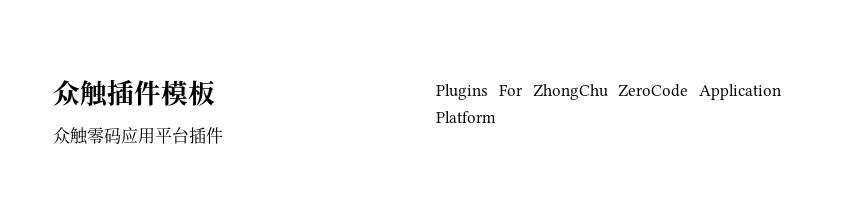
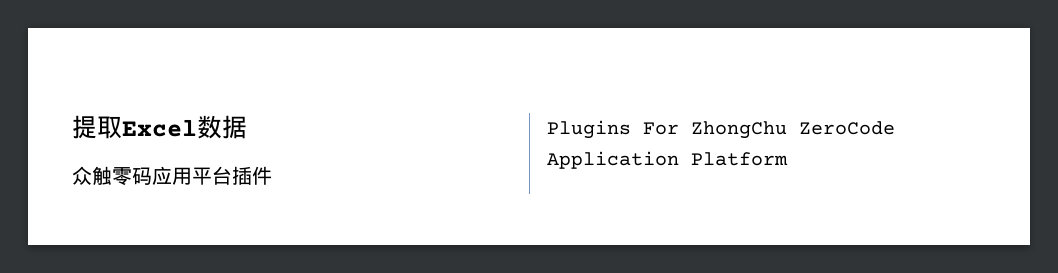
[53,79,215,108] 众触插件模板 -> [72,115,247,139] 提取Excel数据

